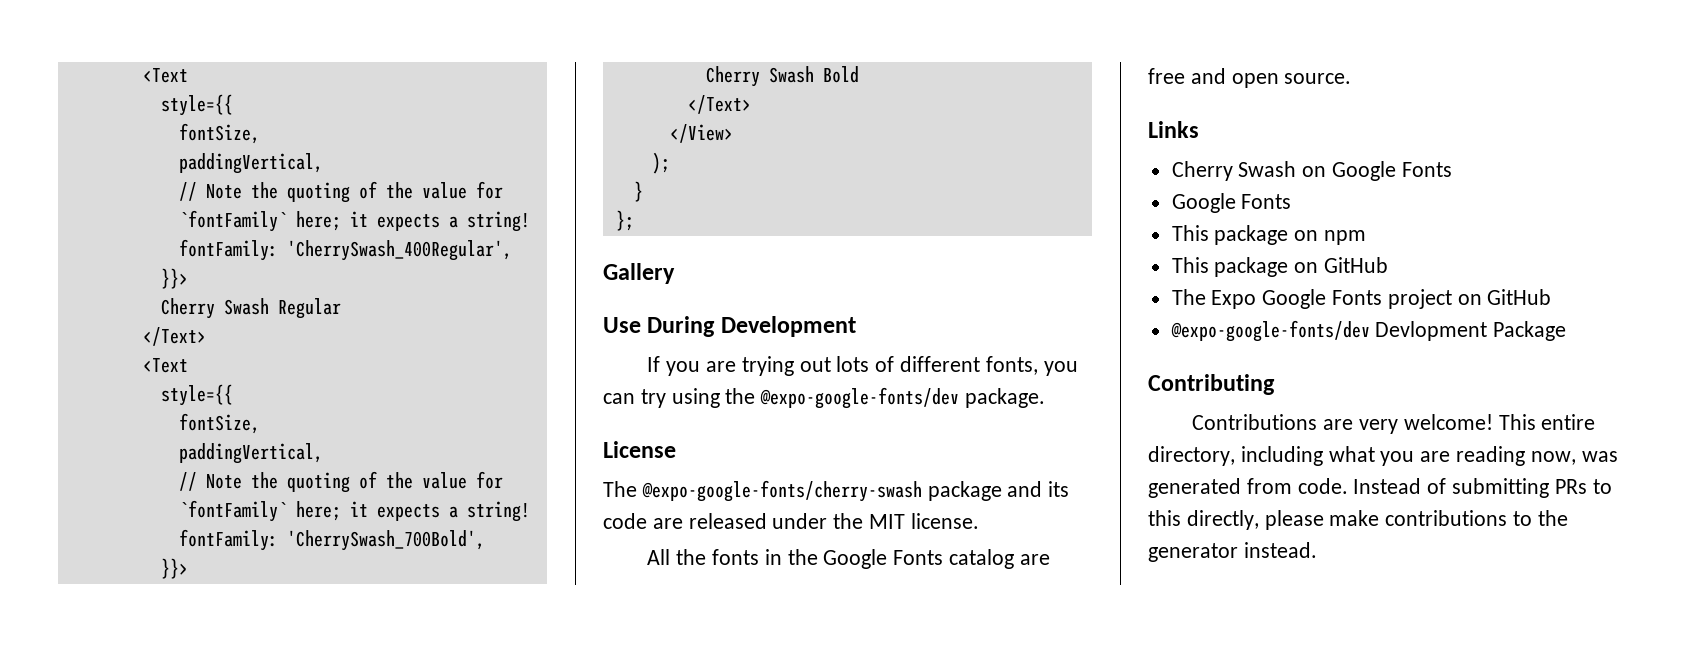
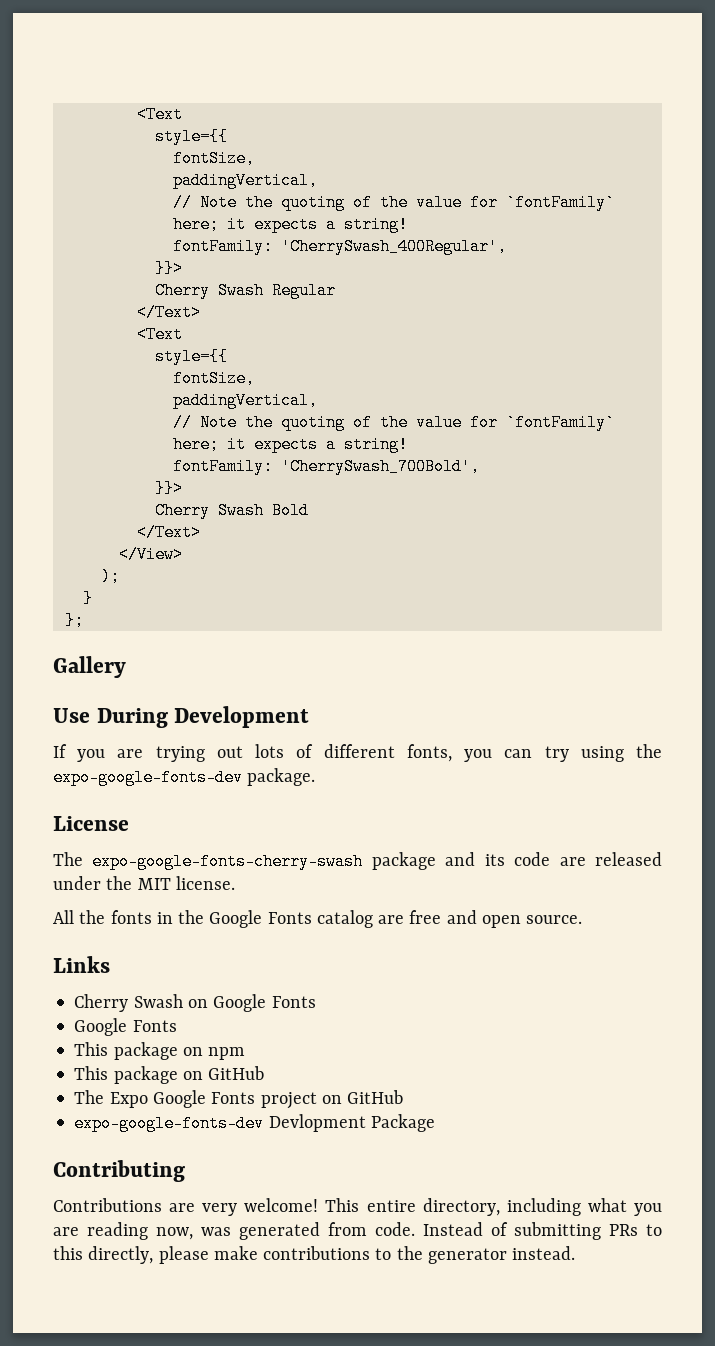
[760,387,960,409] @expo-google-fonts/dev -> [53,769,243,786] expo-google-fonts-dev
[641,480,922,502] @expo-google-fonts/cherry-swash -> [92,853,364,870] expo-google-fonts-cherry-swash
[1170,320,1370,342] @expo-google-fonts/dev -> [74,1115,265,1132] expo-google-fonts-dev

